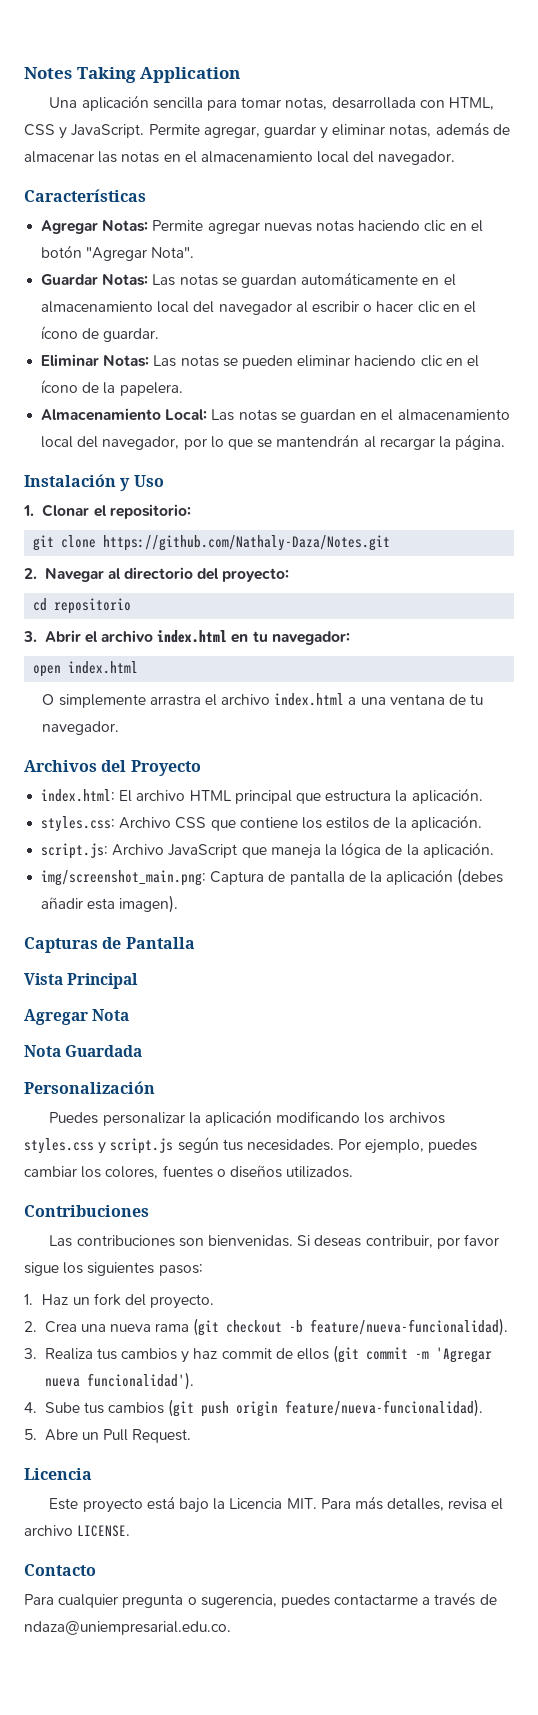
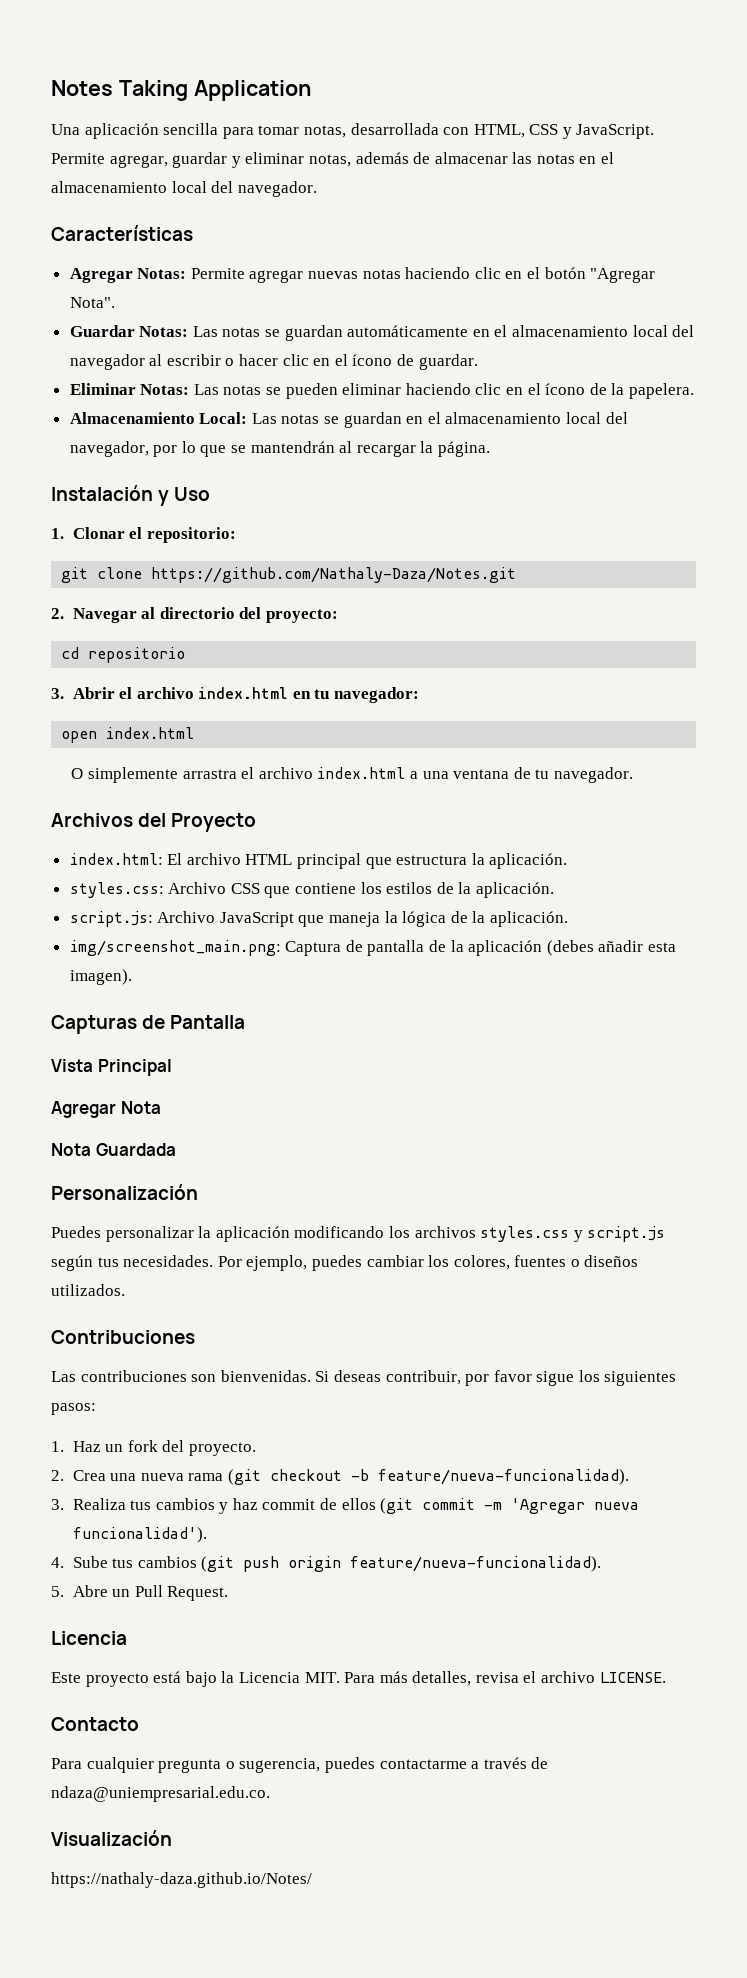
(231, 1628) none -> [51,1830,172,1846] [51,1872,312,1888] // Visualización // https://nathaly-daza.github.io/Notes/

